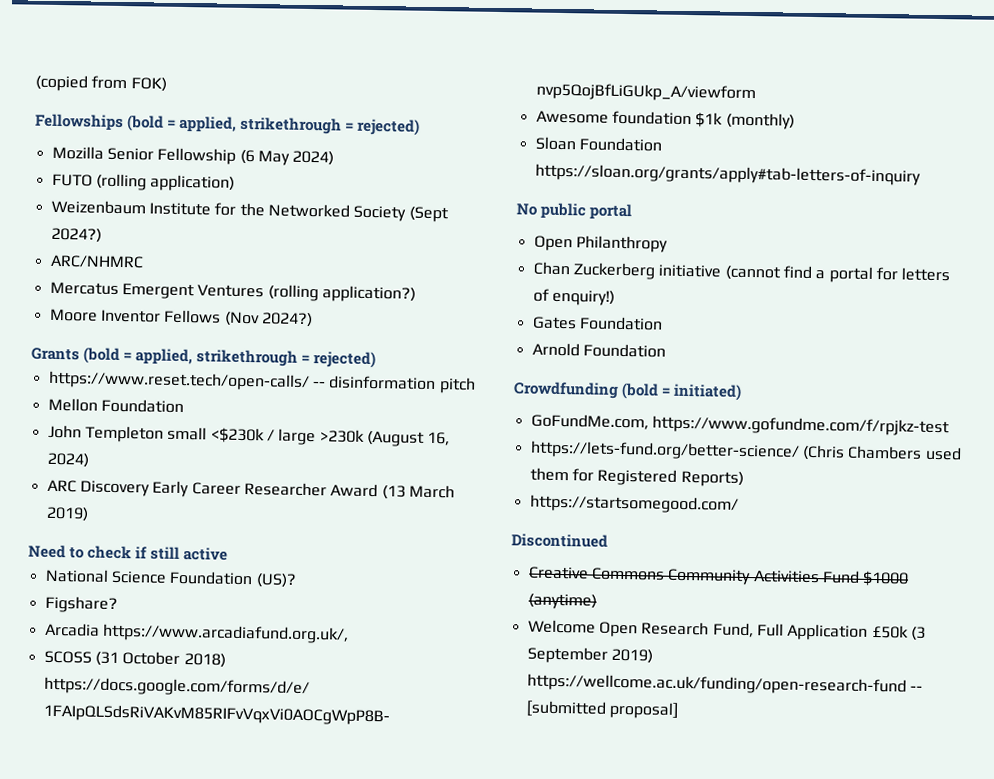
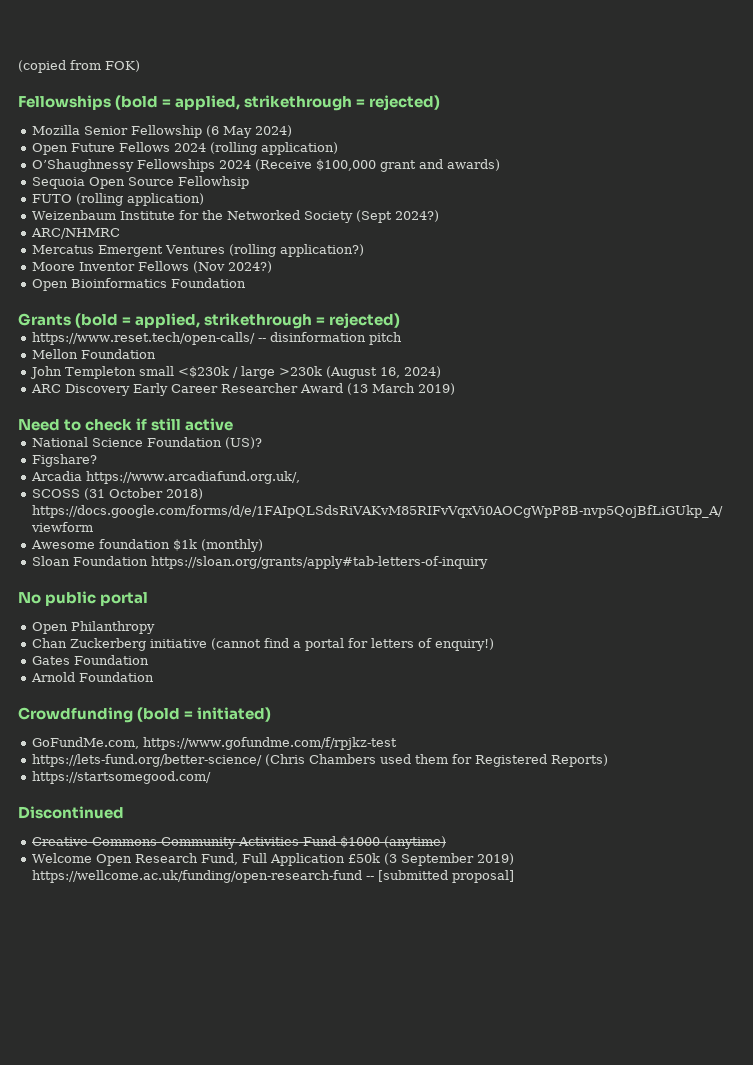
(335, 158) none -> [32,142,339,155] [32,159,501,172] [32,176,250,189] // Open Future Fellows 2024 (rolling application) // O’Shaughnessy Fellowships 2024 (Receive $100,000 grant and awards) // Sequoia Open Source Fellowhsip
(313, 320) none -> [32,278,247,291] // Open Bioinformatics Foundation

